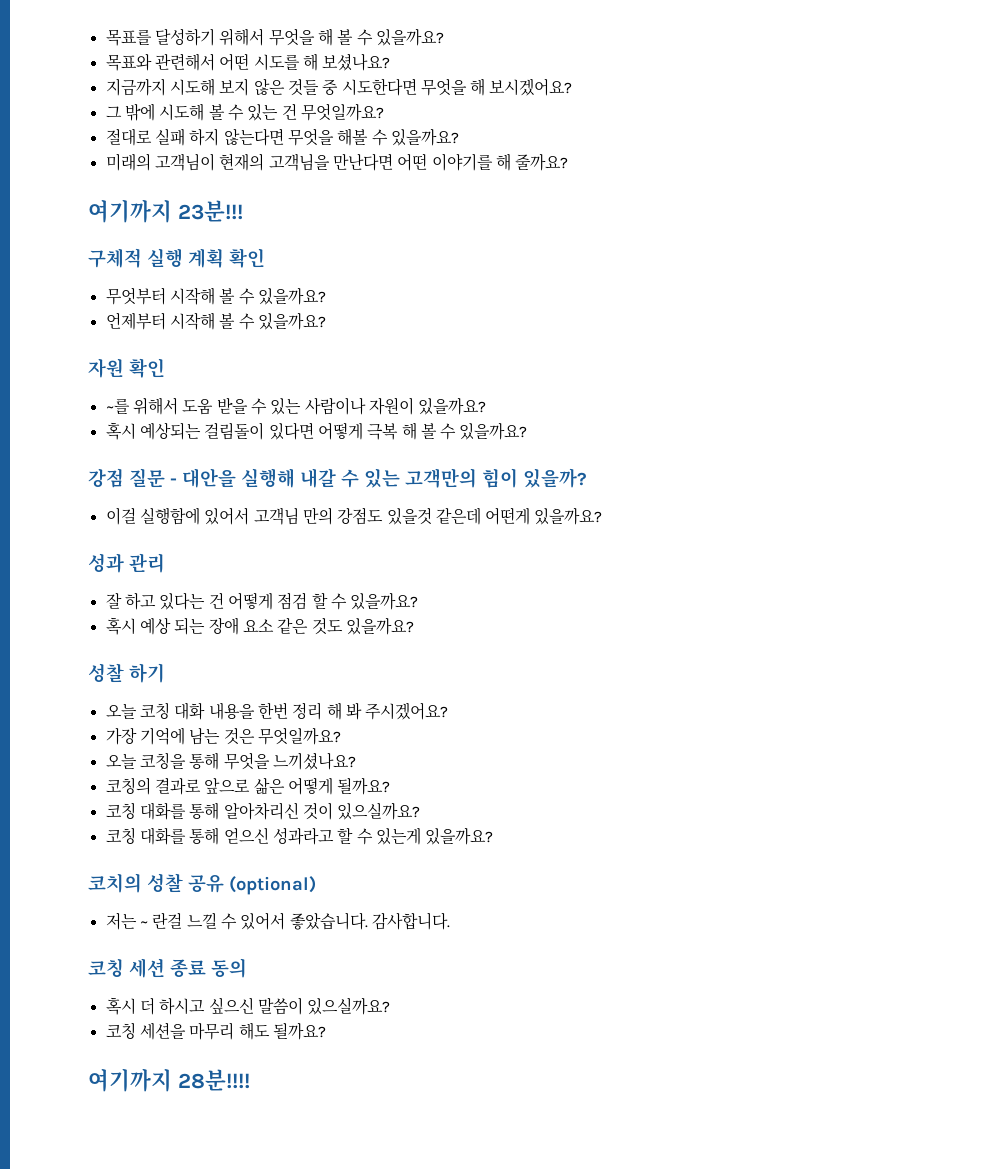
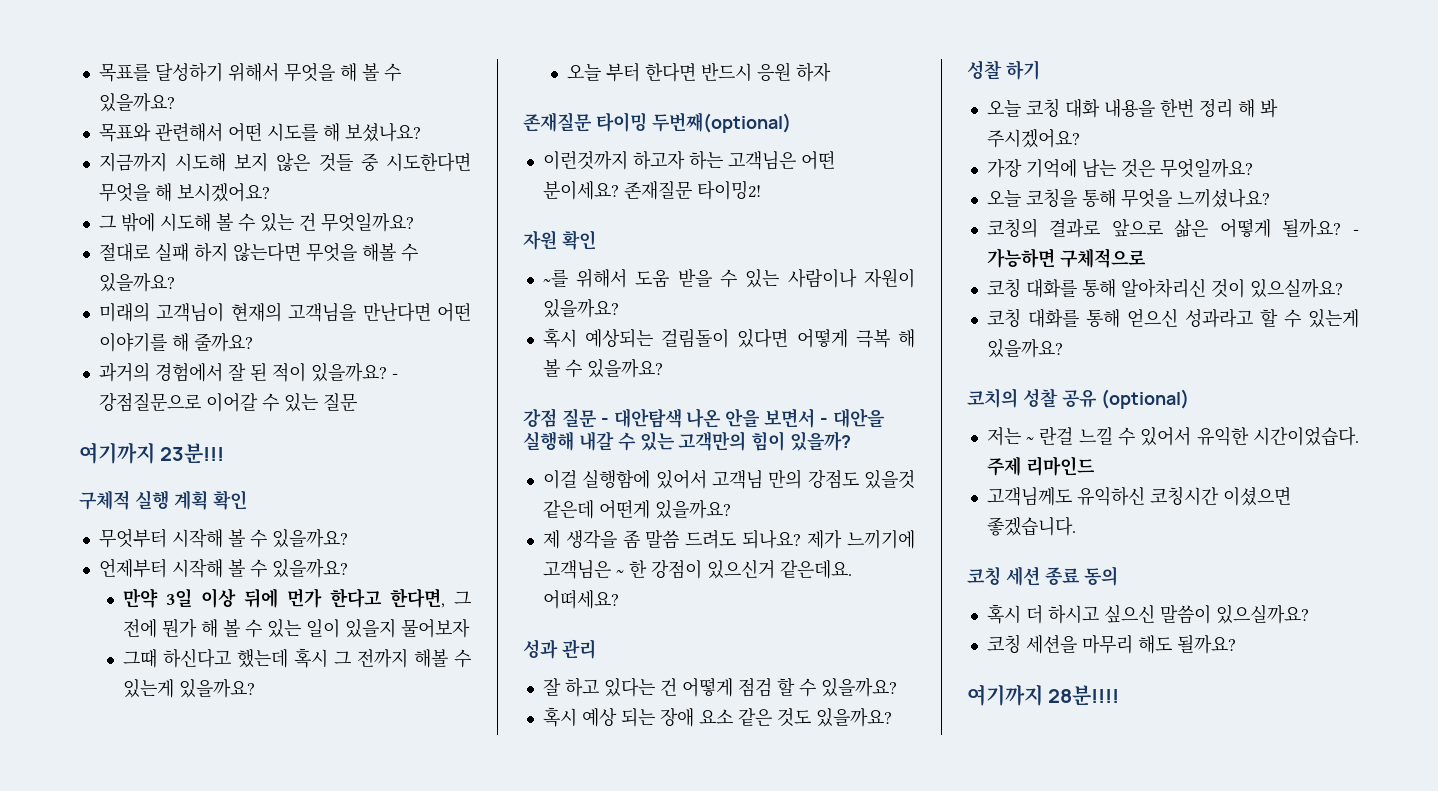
(569, 162) none -> [98,362,398,382] [98,392,357,412] // 과거의 경험에서 잘 된 적이 있을까요? - 강점질문으로 이어갈 수 있는 질문
(326, 321) none -> [123,588,471,608] [123,618,471,638] [123,648,471,668] [123,679,256,698] [567,62,832,82] [523,112,791,133] [542,150,835,170] [542,180,761,200] // 만약 3일 이상 뒤에 먼가 한다고 한다면, 그 전에 뭔가 해 볼 수 있는 일이 있을지 물어보자 // 그때 하신다고 했는데 혹시 그 전까지 해볼 수 있는게 있을까요? // 오늘 부터 한다면 반드시 응원 하자 // 존재질문 타이밍 두번째(optional) // 이런것까지 하고자 하는 고객님은 어떤 분이세요? 존재질문 타이밍2!
(177, 481) none -> [613,408,829,428] 대안탐색 나온 안을 보면서 -
(603, 516) none -> [542,530,915,549] [542,559,852,579] [542,589,619,609] // 제 생각을 좀 말씀 드려도 되나요? 제가 느끼기에 고객님은 ~ 한 강점이 있으신거 같은데요. 어떠세요?
(391, 786) none -> [1353,229,1359,235] [986,248,1146,268] - 가능하면 구체적으로
[289,912,450,930] 좋았습니다. 감사합니다. -> [1196,426,1359,446] [986,456,1095,476] [986,486,1291,506] [986,516,1076,536] 유익한 시간이었습다. 주제 리마인드 // 고객님께도 유익하신 코칭시간 이셨으면 좋겠습니다.

